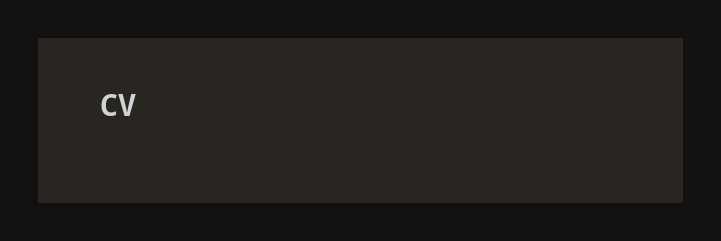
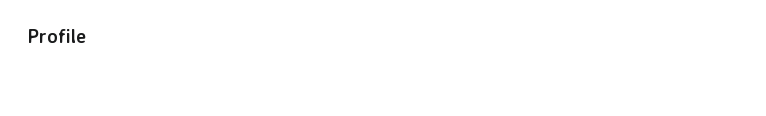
[100,94,136,116] CV -> [28,29,86,43] Profile

